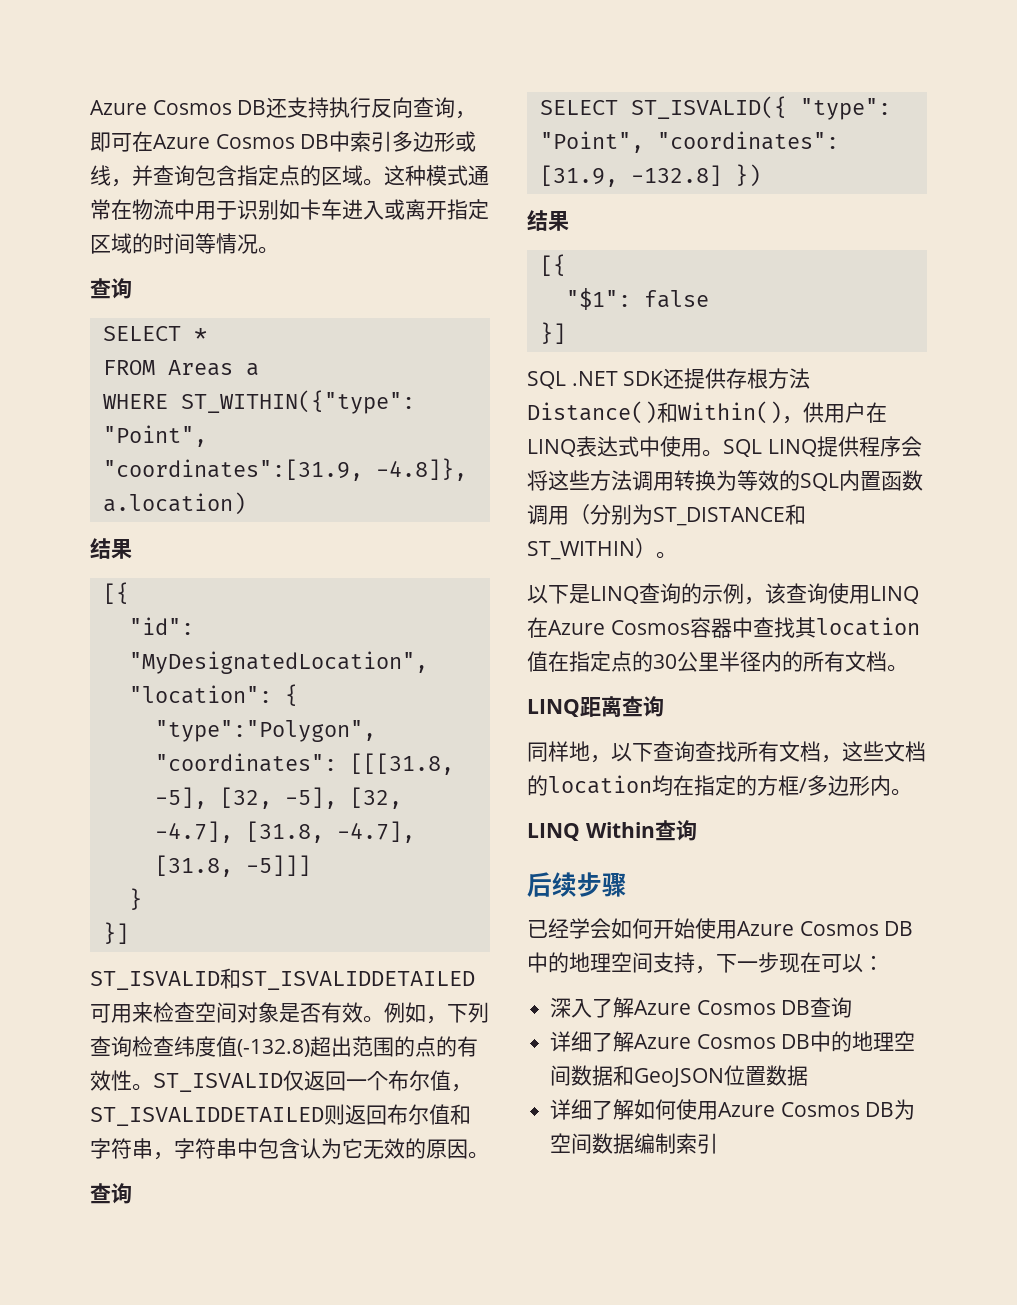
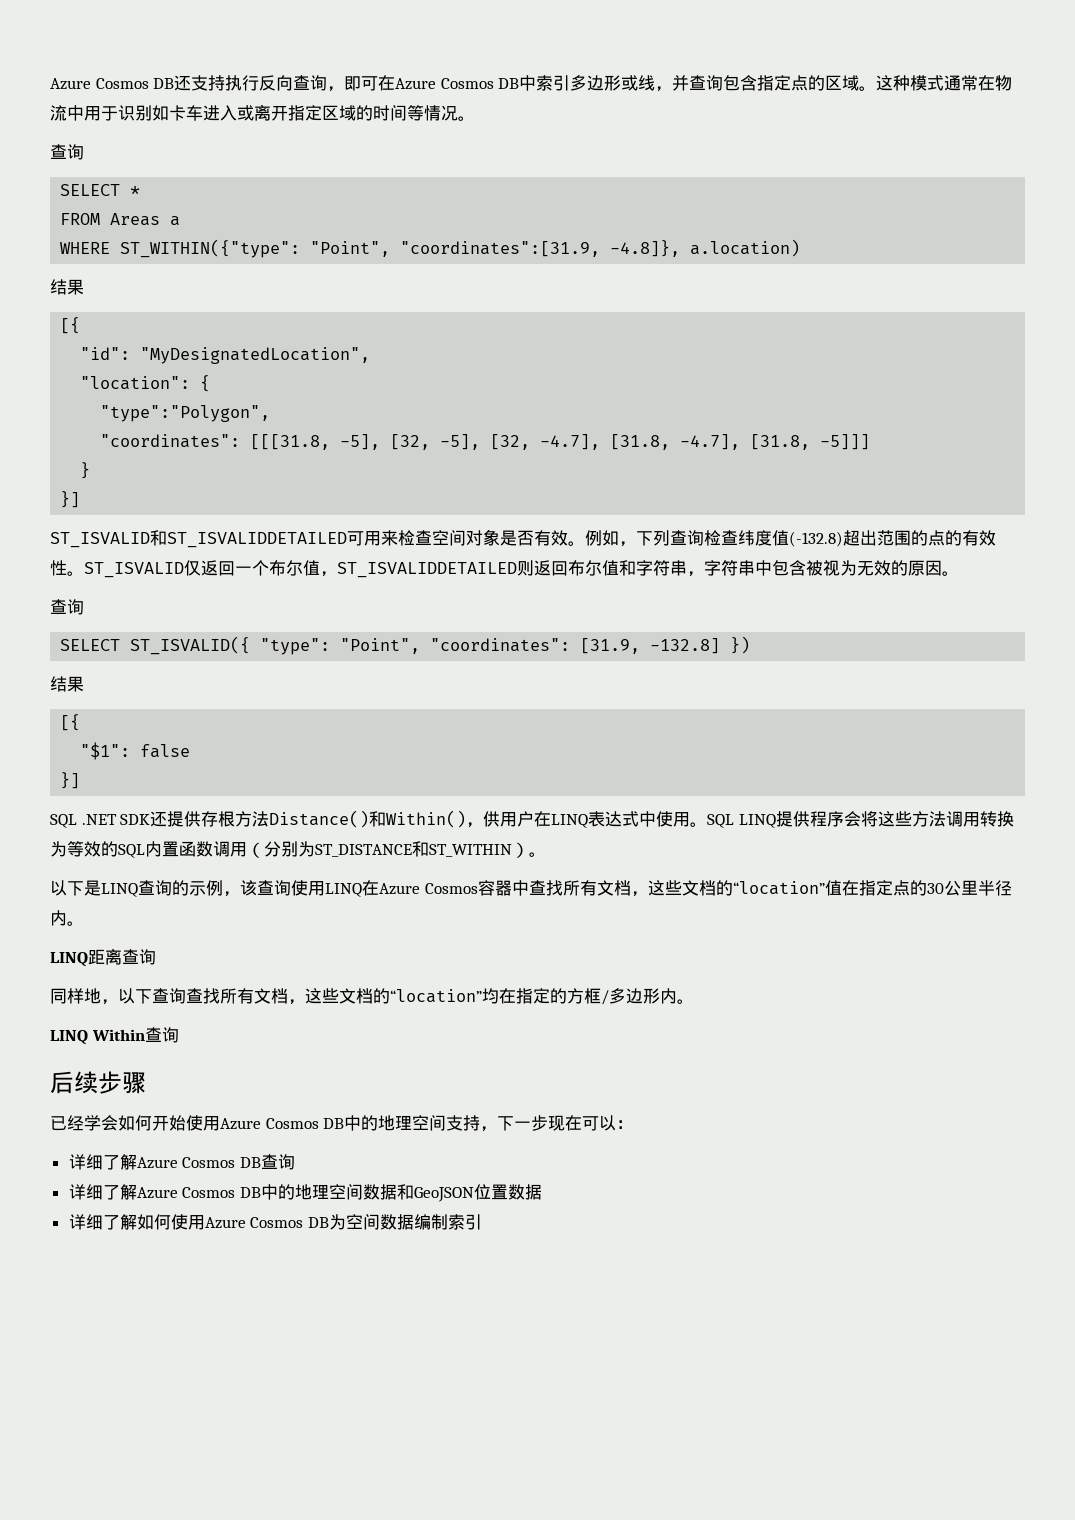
[300,1138,363,1159] 认为它 -> [806,560,857,576] 被视为
[794,617,920,638] 其location -> [562,880,825,897] 所有文档，这些文档的“location”
[782,651,887,672] 的所有文档 -> (67, 918) none
[548,775,652,794] location -> [390,989,482,1003] “location”
[550,997,593,1018] 深入 -> [68,1154,103,1170] 详细

